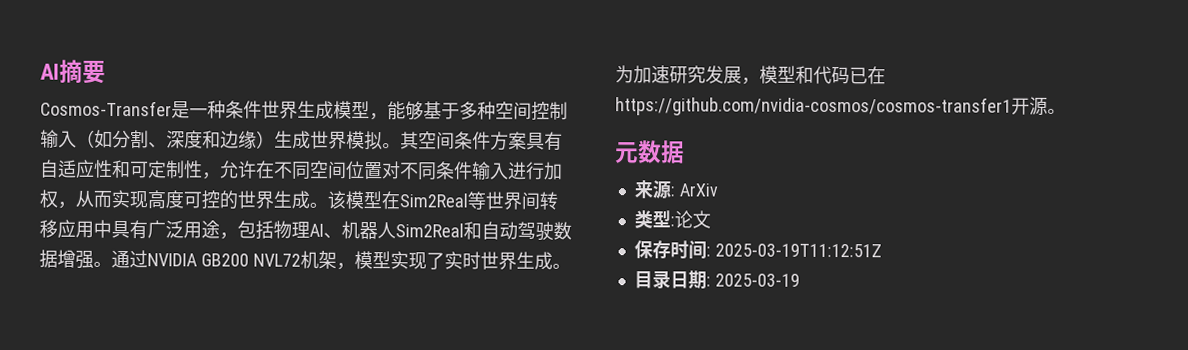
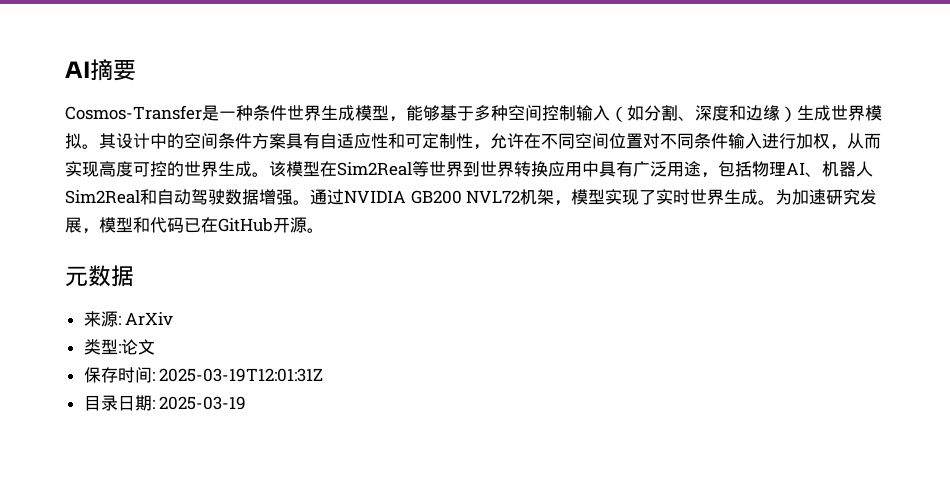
(419, 140) none -> [116,133,184,149] 设计中的
[521,191,558,210] [39,219,58,238] 间转移 -> [463,161,548,177] 到世界转换
[615,96,1012,117] https://github.com/nvidia-cosmos/cosmos-transfer1 -> [218,218,273,232] GitHub
[714,243,882,258] 2025-03-19T11:12:51Z -> [159,368,324,382] 2025-03-19T12:01:31Z

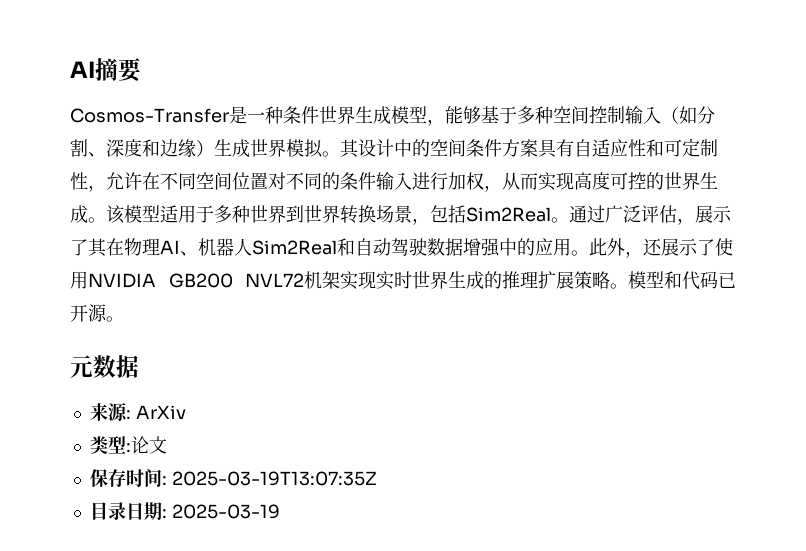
(694, 141) none -> [322,172,340,190] 的
[320,161,429,177] 在Sim2Real等 -> [160,205,250,223] 适用于多种
[548,161,752,178] 应用中具有广泛用途，包括 -> [376,205,732,225] [70,238,124,257] 场景，包括Sim2Real。通过广泛评估，展示了其在
[293,189,878,206] [65,217,99,234] 。通过NVIDIA GB200 NVL72机架，模型实现了实时世界生成。为加速研究发展， -> [499,238,733,258] [70,271,628,290] 中的应用。此外，还展示了使用NVIDIA GB200 NVL72机架实现实时世界生成的推理扩展策略。
[201,217,273,233] 在GitHub -> (736, 280) none
[159,368,324,382] 2025-03-19T12:01:31Z -> [171,471,377,486] 2025-03-19T13:07:35Z

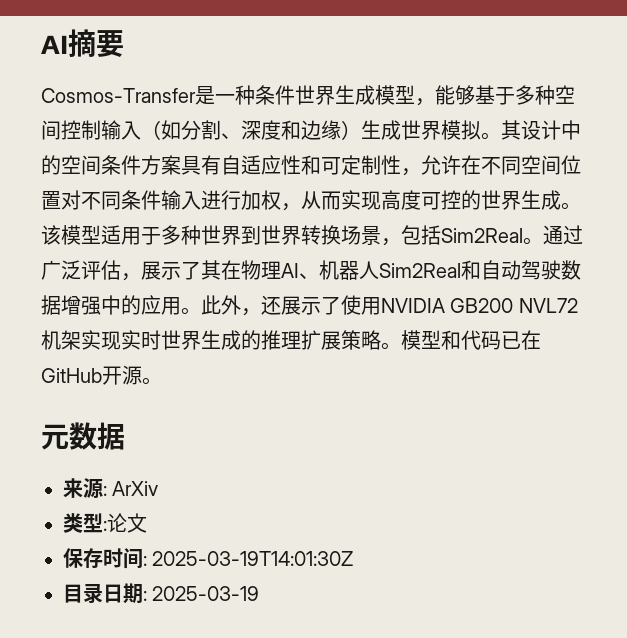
[322,172,340,190] 的 -> (121, 200) none
(736, 280) none -> [521,330,541,350] [41,368,102,383] 在GitHub
[171,471,377,486] 2025-03-19T13:07:35Z -> [152,551,354,566] 2025-03-19T14:01:30Z

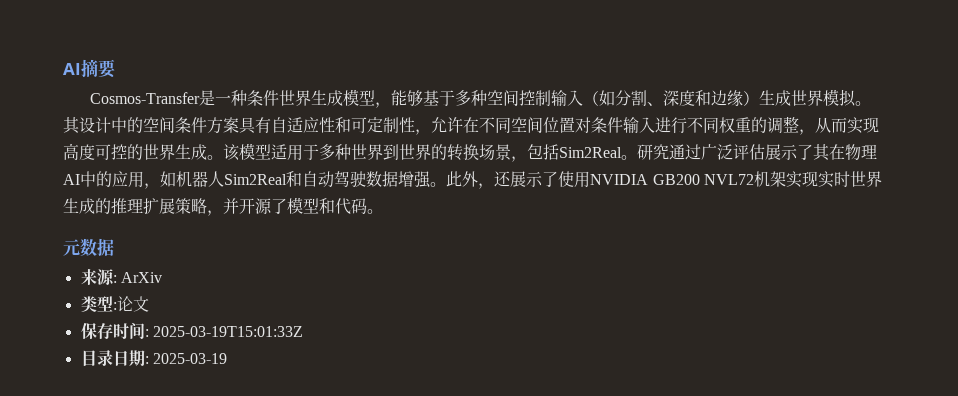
[81,191,121,210] 不同 -> (591, 125) none
[241,190,281,210] 加权 -> [687,116,799,134] 不同权重的调整
(301, 235) none -> [431,144,447,160] 的
(543, 241) none -> [637,144,669,160] 研究
[121,273,141,281] ， -> (765, 152) none
[299,273,319,279] 、 -> [80,171,176,189] 中的应用，如
[101,295,181,315] 中的应用 -> (431, 179) none
[381,330,541,350] [41,365,142,385] 。模型和代码已在GitHub开源 -> [207,197,367,216] ，并开源了模型和代码
[152,551,354,566] 2025-03-19T14:01:30Z -> [152,326,303,337] 2025-03-19T15:01:33Z

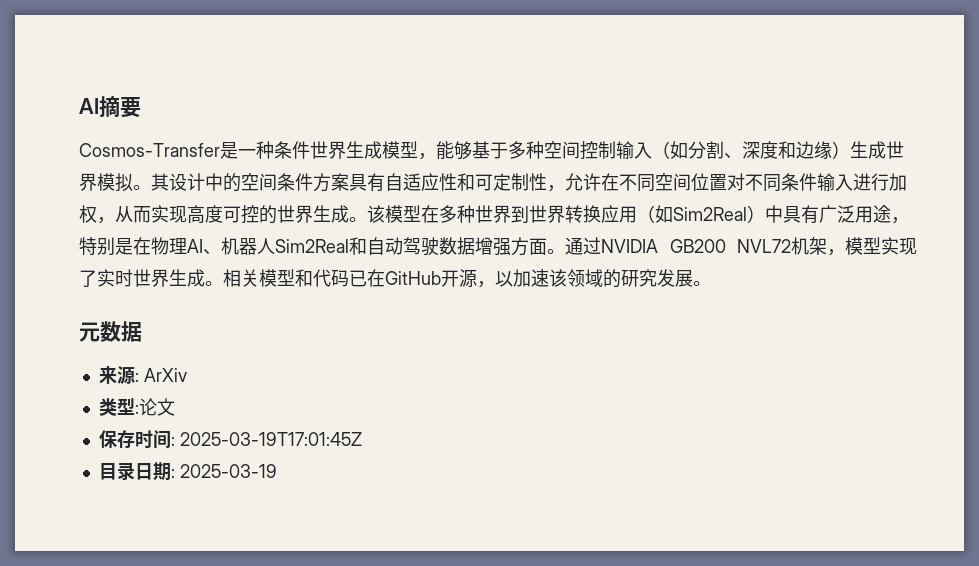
(591, 125) none -> [745,174,781,192] 不同
[687,116,799,134] 不同权重的调整 -> [889,173,907,191] [79,205,97,223] 加权
[271,144,319,161] 适用于 -> [421,205,439,223] 在
[431,144,877,162] [63,171,176,189] 的转换场景，包括Sim2Real。研究通过广泛评估展示了其在物理AI中的应用，如 -> [565,205,909,224] [79,237,221,256] 转换应用（如Sim2Real）中具有广泛用途，特别是在物理AI、
[430,171,882,189] [63,197,367,216] 。此外，还展示了使用NVIDIA GB200 NVL72机架实现实时世界生成的推理扩展策略，并开源了模型和代码 -> [511,237,917,256] [79,269,693,288] 方面。通过NVIDIA GB200 NVL72机架，模型实现了实时世界生成。相关模型和代码已在GitHub开源，以加速该领域的研究发展
[152,326,303,337] 2025-03-19T15:01:33Z -> [179,432,362,446] 2025-03-19T17:01:45Z

